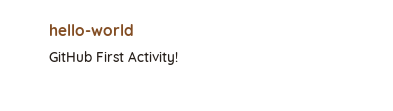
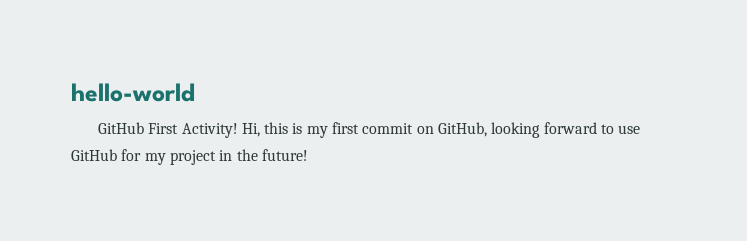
(178, 58) none -> [241,122,641,138] [71,149,308,165] Hi, this is my first commit on GitHub, looking forward to use GitHub for my project in the future!

